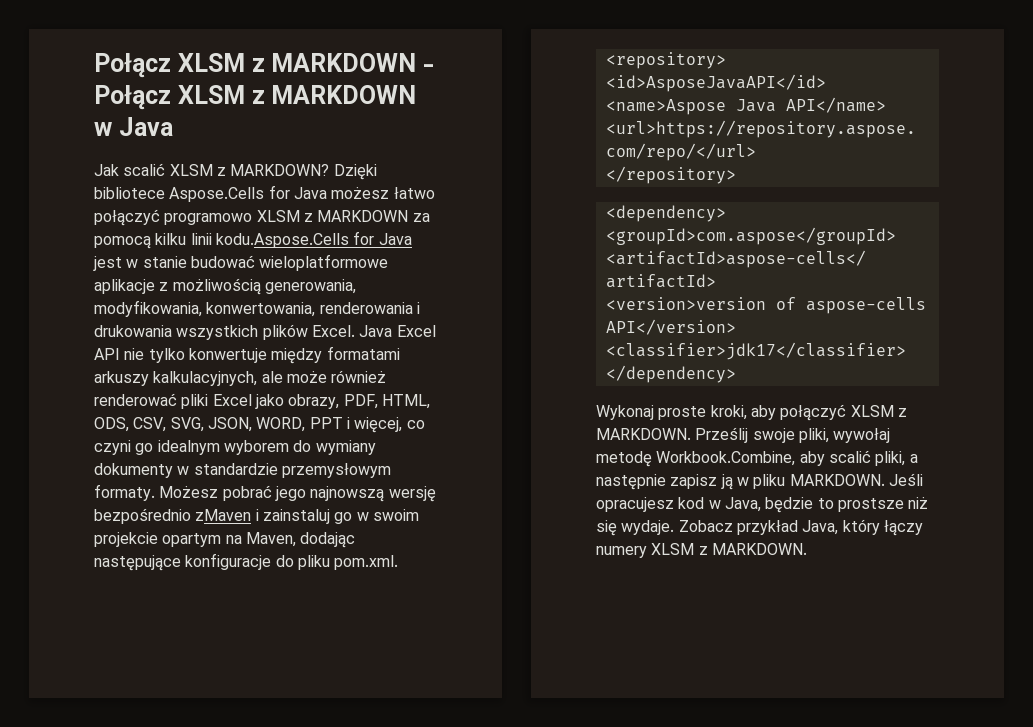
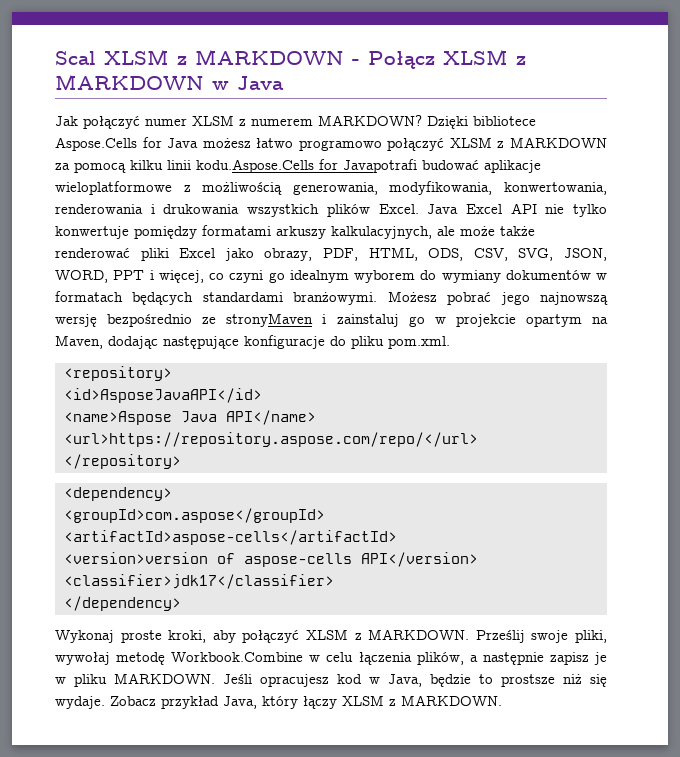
[94,53,171,78] Połącz -> [55,51,96,65] Scal
[123,163,226,176] scalić XLSM z -> [83,115,313,129] połączyć numer XLSM z numerem
[94,209,253,226] połączyć programowo -> [298,138,445,151] programowo połączyć
[378,233,412,245] [93,254,389,271] [94,279,155,294] Java jest w stanie budować wieloplatformowe aplikacje -> [343,159,541,173] [55,181,172,195] Javapotrafi budować aplikacje wieloplatformowe
[271,348,323,364] między -> [134,226,197,239] pomiędzy
[331,370,387,383] również -> [500,226,535,236] także
[94,463,391,478] [94,484,155,501] dokumenty w standardzie przemysłowym formaty. -> [505,270,607,280] [55,291,378,305] dokumentów w formatach będących standardami branżowymi.
[195,509,252,521] zMaven -> [202,313,314,327] ze stronyMaven
[372,509,419,521] swoim -> (446, 320) none
[656,450,906,466] Workbook.Combine, aby scalić pliki, -> [171,652,464,665] Workbook.Combine w celu łączenia plików,
[720,474,733,490] ją -> [594,652,608,665] je
[596,546,647,558] numery -> (337, 702) none

